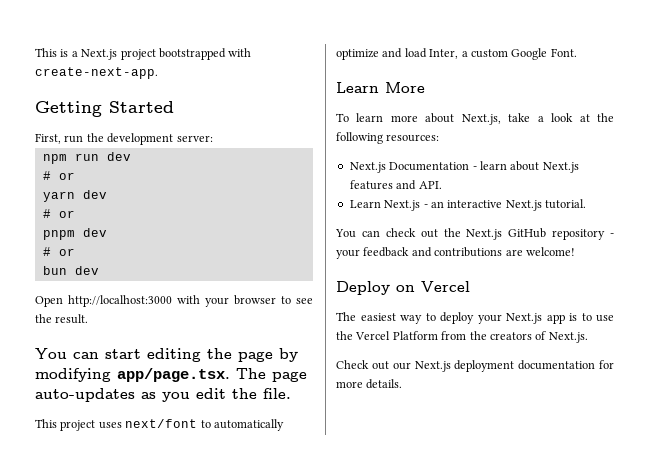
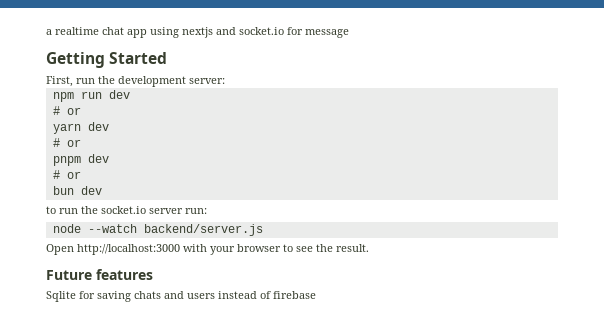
[35,48,252,60] [35,67,158,79] This is a Next.js project bootstrapped with create-next-app. -> [46,27,349,38] a realtime chat app using nextjs and socket.io for message
(99, 270) none -> [46,206,207,214] [52,224,263,236] // to run the socket.io server run: // node --watch backend/server.js
[35,348,298,362] [35,368,307,382] [35,388,291,402] [35,419,284,431] [336,48,577,60] [336,82,425,93] [336,113,614,125] [336,132,440,144] [349,161,579,173] [349,180,442,190] [349,199,586,211] [335,228,614,240] [336,247,575,259] [336,281,470,295] [336,312,614,324] [336,331,588,343] [336,360,614,372] [336,379,403,389] You can start editing the page by modifying app/page.tsx. The page auto-updates as you edit the file. // This project uses next/font to automatically optimize and load Inter, a custom Google Font. // Learn More // To learn more about Next.js, take a look at the following resources: // Next.js Documentation - learn about Next.js features and API. // Learn Next.js - an interactive Next.js tutorial. // You can check out the Next.js GitHub repository - your feedback and contributions are welcome! // Deploy on Vercel // The easiest way to deploy your Next.js app is to use the Vercel Platform from the creators of Next.js. // Check out our Next.js deployment documentation for more details. -> [46,269,153,280] [46,291,316,302] Future features // Sqlite for saving chats and users instead of firebase

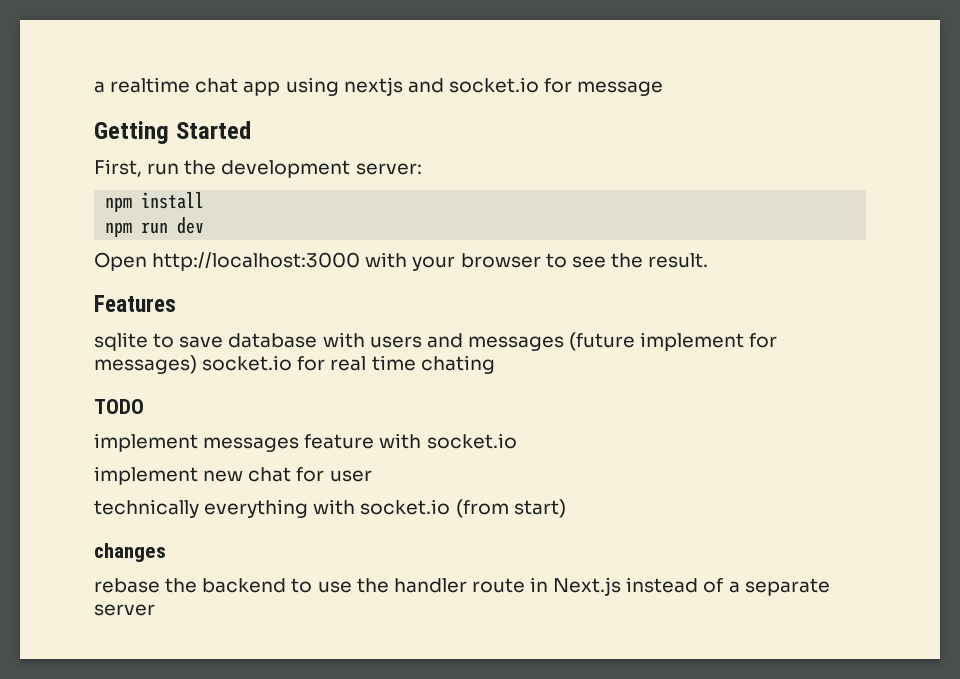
(225, 81) none -> [105,192,205,212] // npm install
[52,106,81,115] [52,122,109,134] [52,138,81,147] [52,154,109,166] [52,170,81,179] [52,186,102,195] [46,206,207,214] [52,224,263,236] // # or // yarn dev // # or // pnpm dev // # or // bun dev // to run the socket.io server run: // node --watch backend/server.js -> (205, 225) none
[46,269,153,280] [46,291,316,302] Future features // Sqlite for saving chats and users instead of firebase -> [94,295,176,312] [94,332,778,351] [94,355,495,374] [94,399,144,414] [94,433,517,452] [94,466,372,485] [94,499,566,518] [94,543,166,562] [94,577,830,596] [94,604,155,616] Features // sqlite to save database with users and messages (future implement for messages) socket.io for real time chating // TODO // implement messages feature with socket.io // implement new chat for user // technically everything with socket.io (from start) // changes // rebase the backend to use the handler route in Next.js instead of a separate server

